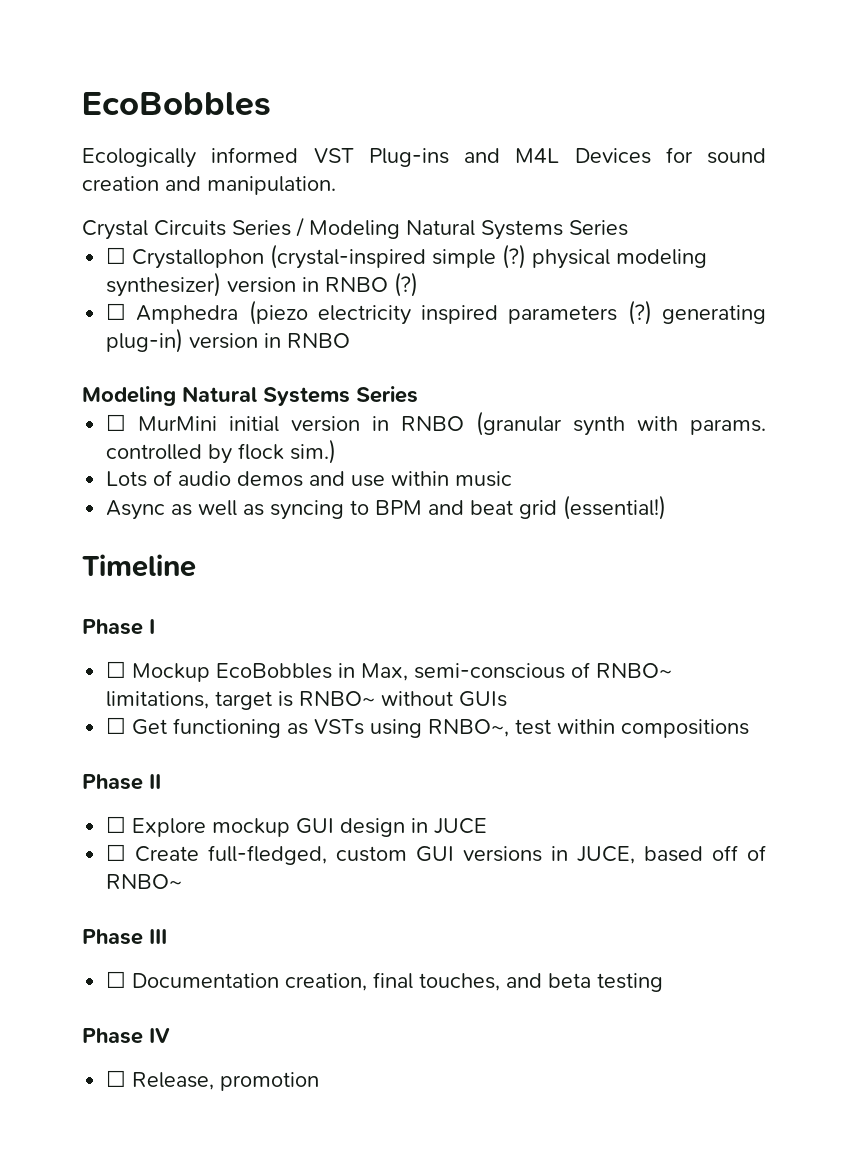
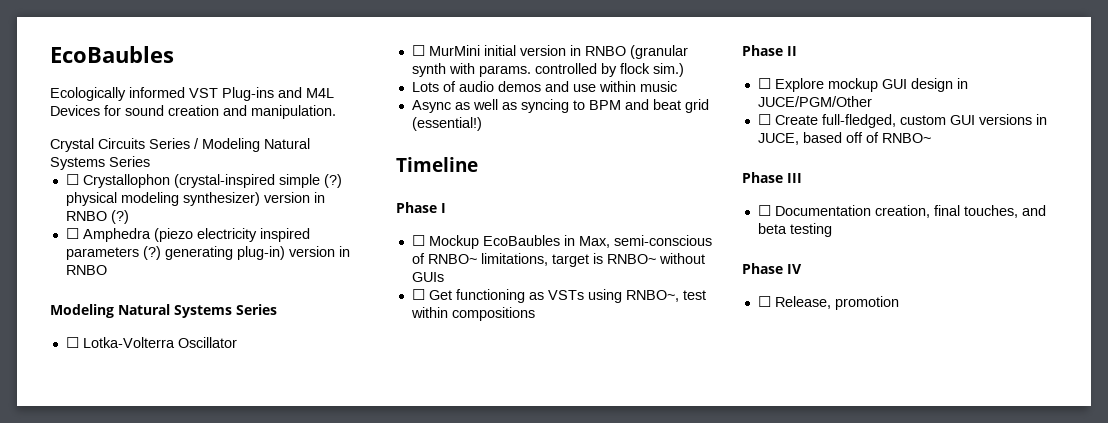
[82,92,271,116] EcoBobbles -> [50,46,174,63] EcoBaubles
(418, 394) none -> [65,337,237,348] // ☐ Lotka-Volterra Oscillator
[216,663,333,679] EcoBobbles -> [482,235,560,246] EcoBaubles
[434,818,488,834] JUCE -> [757,96,872,107] JUCE/PGM/Other

